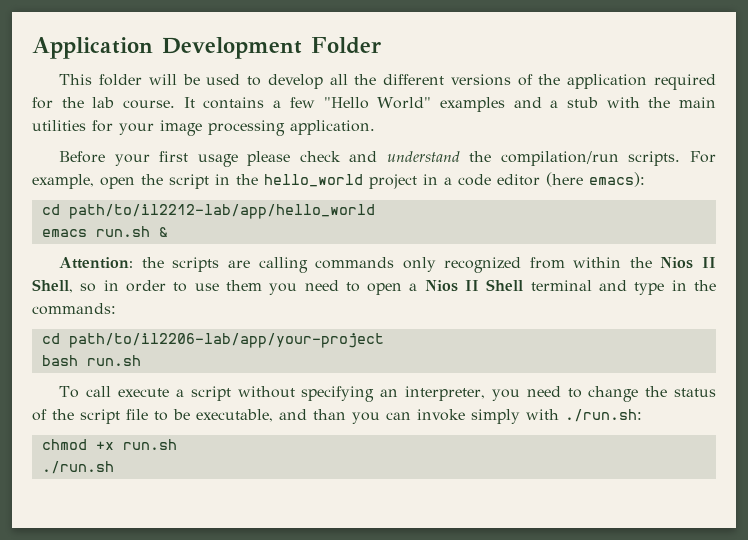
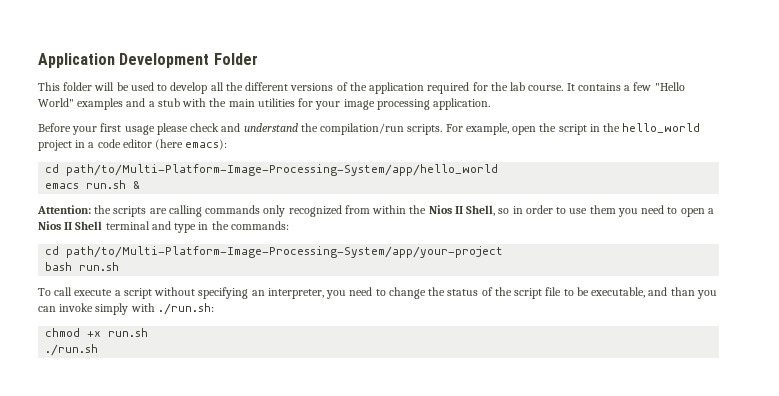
[68,204,375,219] path/to/il2212-lab/app/hello_world -> [66,164,499,176] path/to/Multi-Platform-Image-Processing-System/app/hello_world
[68,333,384,348] path/to/il2206-lab/app/your-project -> [66,246,504,258] path/to/Multi-Platform-Image-Processing-System/app/your-project

